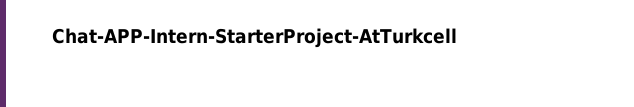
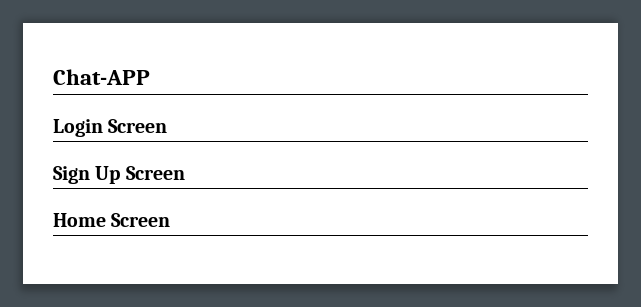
[52,28,457,48] Chat-APP-Intern-StarterProject-AtTurkcell -> [53,69,150,85] [53,119,168,137] [53,166,185,184] [53,213,171,227] Chat-APP // Login Screen // Sign Up Screen // Home Screen

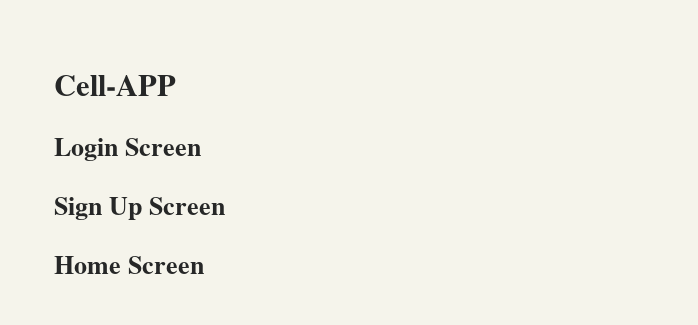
[53,69,150,85] Chat-APP -> [54,75,176,96] Cell-APP

